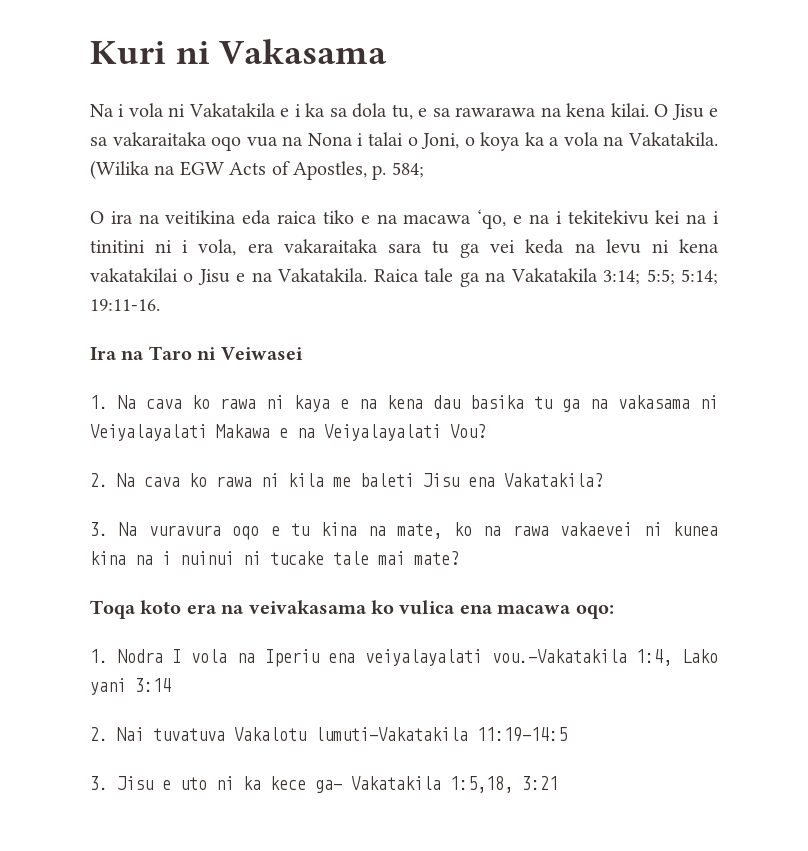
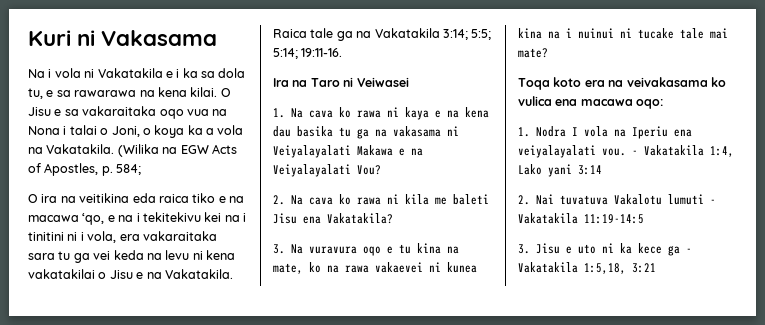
[491,649,627,663] vou.-Vakatakila -> [602,145,704,156] vou. - Vakatakila
[315,727,468,741] lumuti-Vakatakila -> [668,194,716,205] [518,213,578,224] lumuti - Vakatakila
[315,780,342,793] ga- -> [668,246,692,256] ga -

